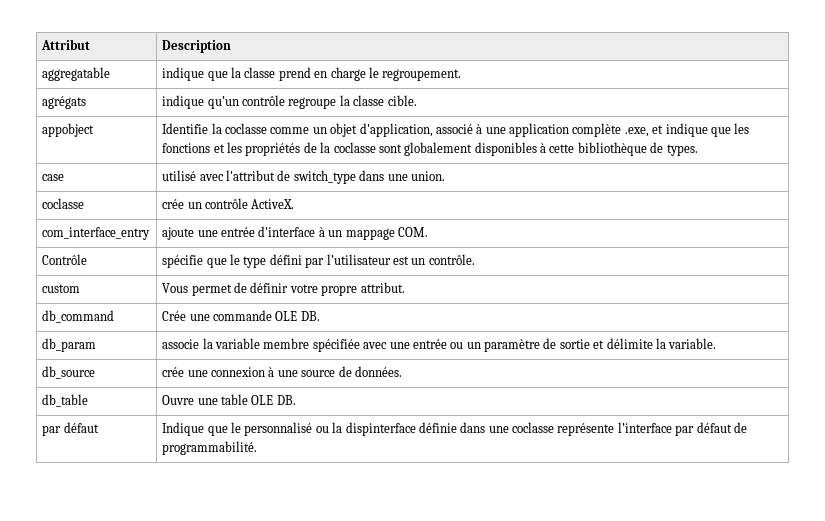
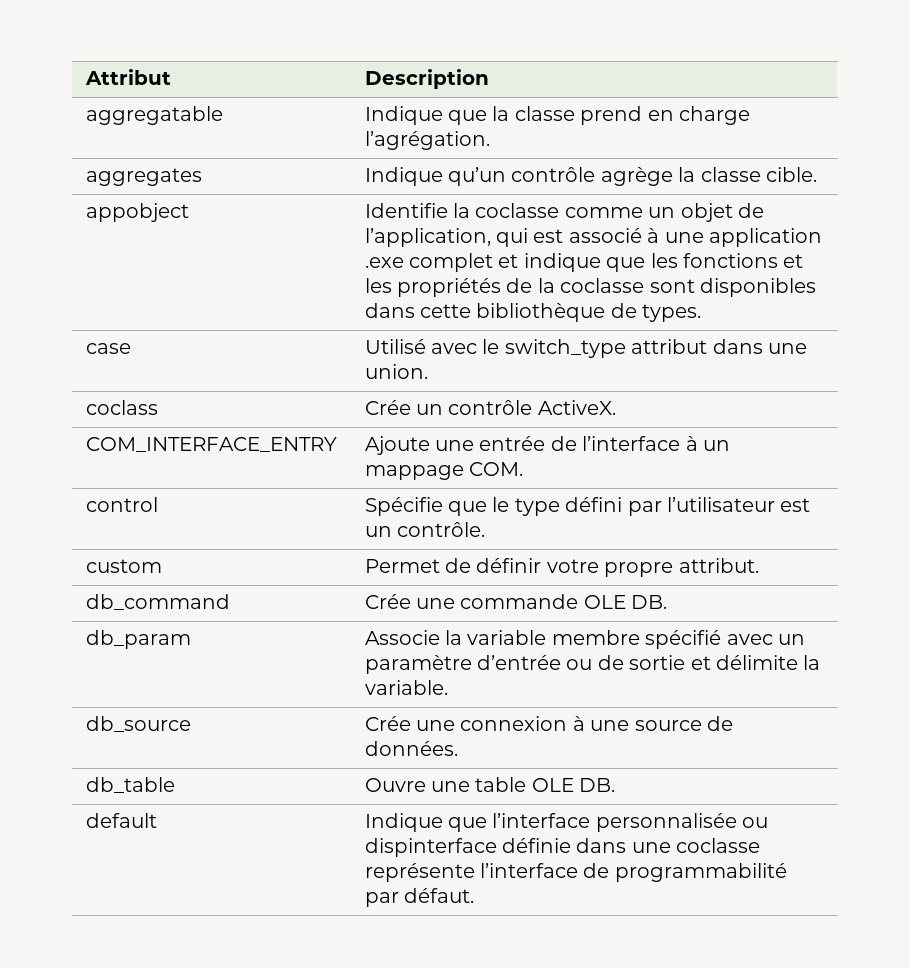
[162,67,205,81] indique -> [364,106,443,125] Indique
[368,67,462,81] [42,96,87,109] [162,95,205,109] le regroupement. // agrégats | indique -> [364,131,490,150] [85,168,202,186] [364,167,443,186] l’agrégation. // aggregates | Indique
[288,97,337,109] regroupe -> [600,167,673,186] agrège
[359,123,433,137] d'application, -> [738,203,765,218] [364,228,564,247] de l’application, qui est
[572,123,649,137] complète .exe, -> [364,253,494,272] .exe complet
[404,142,547,156] globalement disponibles à -> [700,278,817,297] [364,303,415,318] disponibles dans
[162,170,356,184] utilisé avec l'attribut de switch_type -> [364,339,708,358] Utilisé avec le switch_type attribut
[42,198,85,209] [162,199,185,209] coclasse | crée -> [85,400,158,415] [364,400,411,415] coclass | Crée
[42,227,151,240] [162,226,316,240] com_interface_entry | ajoute une entrée d'interface -> [85,437,337,452] [364,436,681,455] COM_INTERFACE_ENTRY | Ajoute une entrée de l’interface
[42,254,88,265] [162,255,204,268] Contrôle | spécifie -> [85,497,158,512] [364,497,443,516] control | Spécifie
[162,283,232,296] Vous permet -> [364,559,440,573] Permet
[162,339,200,349] associe -> [364,630,440,645] Associe
[312,339,541,352] spécifiée avec une entrée ou un paramètre -> [645,630,806,649] [364,655,593,674] spécifié avec un paramètre d’entrée ou
[162,367,185,377] crée -> [364,716,411,731] Crée
[42,422,99,436] [162,422,343,436] par défaut | Indique que le personnalisé ou la -> [85,813,157,828] [364,813,769,832] default | Indique que l’interface personnalisée ou
[675,422,747,436] [162,441,258,455] par défaut de programmabilité. -> [583,863,787,882] [364,888,475,907] de programmabilité par défaut.

